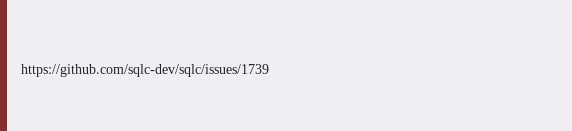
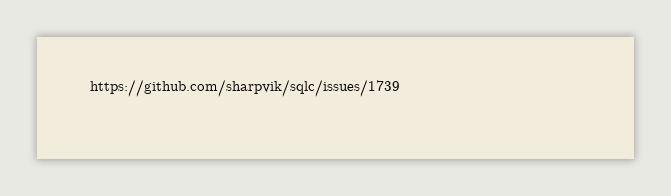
[21,64,269,77] https://github.com/sqlc-dev/sqlc/issues/1739 -> [90,79,400,97] https://github.com/sharpvik/sqlc/issues/1739

